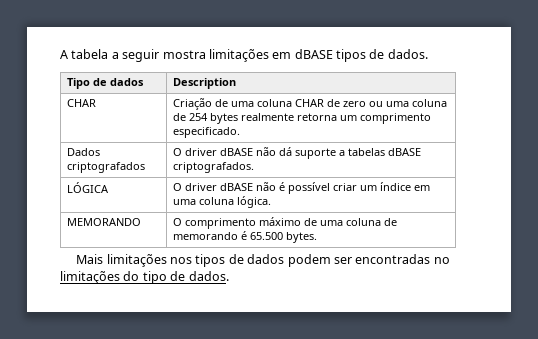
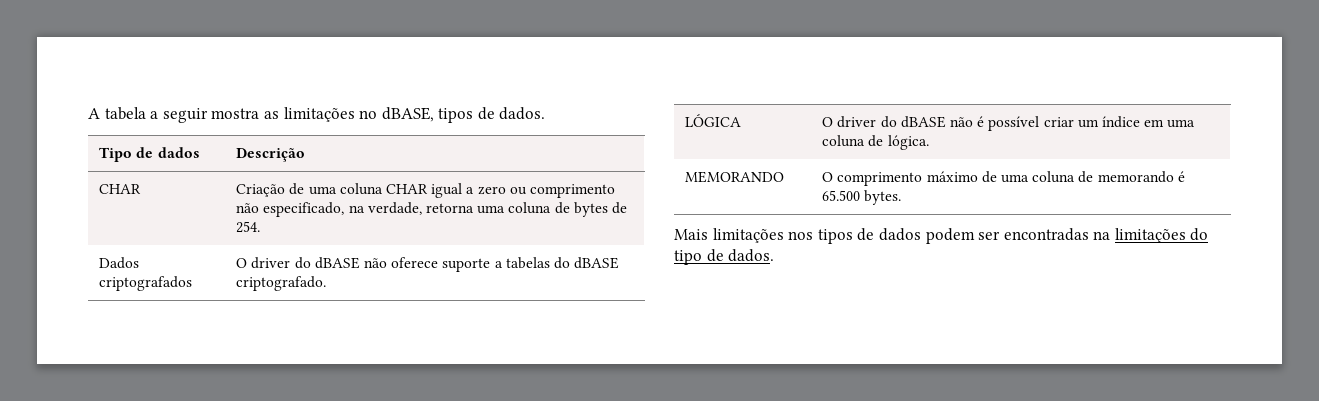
[208,49,333,62] limitações em dBASE -> [263,107,434,122] as limitações no dBASE,
[173,78,237,89] Description -> [236,148,306,162] Descrição
[327,99,448,107] [173,113,432,124] [173,127,241,138] de zero ou uma coluna de 254 bytes realmente retorna um comprimento especificado. -> [431,183,615,198] [236,202,627,217] [236,221,261,233] igual a zero ou comprimento não especificado, na verdade, retorna uma coluna de bytes de 254.
[220,147,293,156] dBASE não dá -> [294,257,439,269] do dBASE não oferece
[388,148,422,156] [173,162,255,173] dBASE criptografados. -> [553,257,620,269] [236,276,327,291] do dBASE criptografado.
(218, 187) none -> [880,116,897,128] do
(235, 201) none -> [868,135,884,147] de
[433,257,450,264] no -> [1093,231,1111,240] na

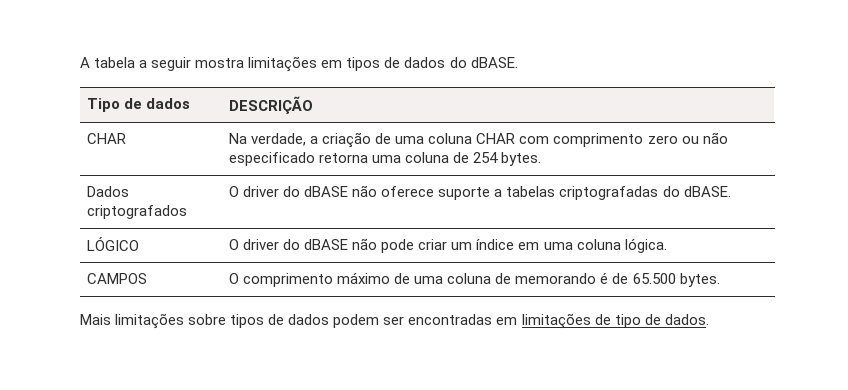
[263,107,546,123] as limitações no dBASE, tipos de dados. -> [248,56,518,72] limitações em tipos de dados do dBASE.
[236,148,306,162] Descrição -> [229,96,314,114] DESCRIÇÃO
[236,183,615,198] [236,202,422,217] Criação de uma coluna CHAR igual a zero ou comprimento não especificado, na verdade, -> [229,132,728,148] [229,152,316,166] Na verdade, a criação de uma coluna CHAR com comprimento zero ou não especificado
[573,202,627,217] [236,221,261,233] bytes de 254. -> [473,152,542,166] 254 bytes.
[553,257,620,269] [236,276,327,291] [685,114,742,127] [822,116,1040,131] do dBASE criptografado. // LÓGICA | O driver do dBASE não é possível -> [559,186,731,200] [87,237,140,251] [229,238,415,253] criptografadas do dBASE. // LÓGICO | O driver do dBASE não pode
[868,135,884,147] de -> (621, 244) none
[685,171,785,183] MEMORANDO -> [87,273,148,284] CAMPOS
(1185, 176) none -> [612,273,629,284] de
[788,231,814,240] nos -> [188,314,227,325] sobre
[1093,228,1209,243] na limitações do -> [496,313,611,329] em limitações de

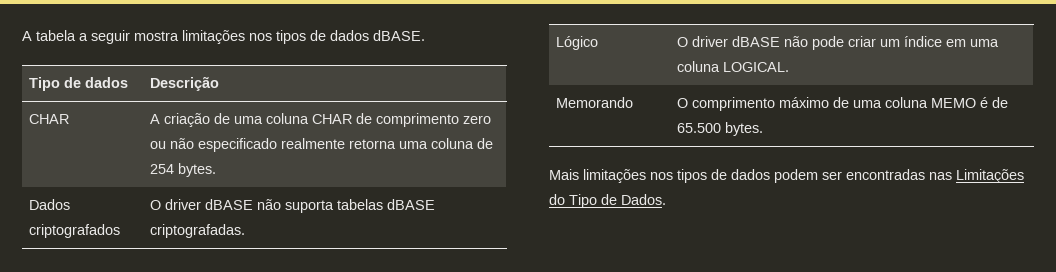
[321,57,467,71] em tipos de dados do -> [249,30,369,44] nos tipos de dados
[229,96,314,114] DESCRIÇÃO -> [149,76,219,91] Descrição
[229,133,319,146] Na verdade, a -> [149,114,160,124] A
[519,136,550,144] com -> [355,113,372,124] de
(316, 159) none -> [280,138,345,149] realmente
[283,185,731,200] [87,237,140,251] [229,239,301,250] do dBASE não oferece suporte a tabelas criptografadas do dBASE. // LÓGICO | O driver do -> [204,199,435,213] [149,224,245,238] [555,36,598,50] [676,36,728,47] dBASE não suporta tabelas dBASE criptografadas. // Lógico | O driver
[624,238,667,253] [87,273,148,284] lógica. // CAMPOS -> [722,62,789,72] [555,97,633,108] LOGICAL. // Memorando
[495,273,597,284] de memorando -> [930,98,976,108] MEMO
[188,314,227,325] sobre -> [650,172,673,180] nos
[496,313,709,329] em limitações de tipo de dados. -> [929,169,1024,183] [549,194,666,208] nas Limitações do Tipo de Dados.

